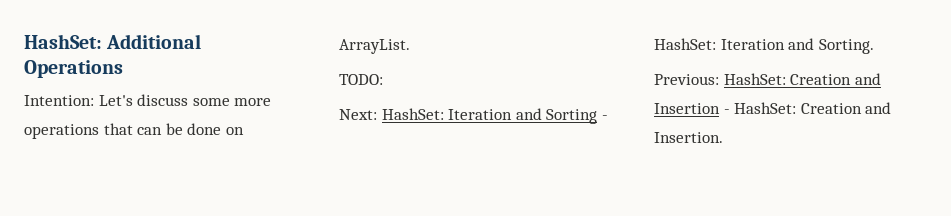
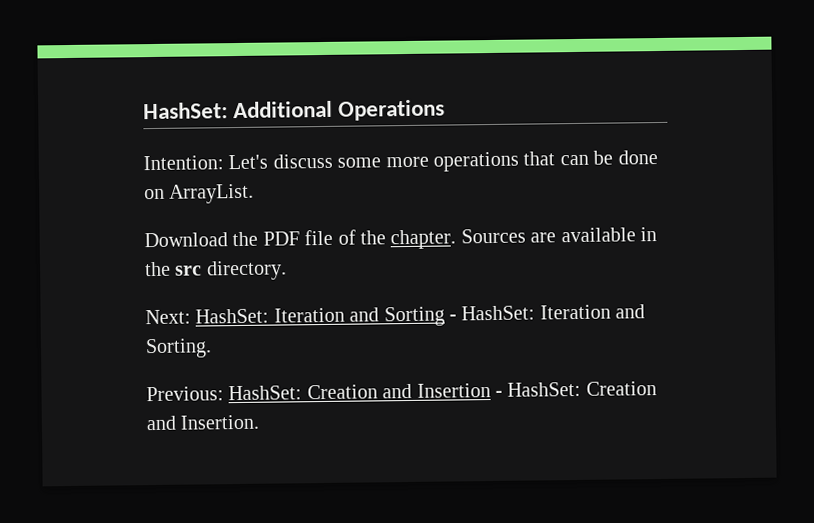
[339,74,383,85] TODO: -> [144,227,657,250] [144,260,287,281] Download the PDF file of the chapter. Sources are available in the src directory.

